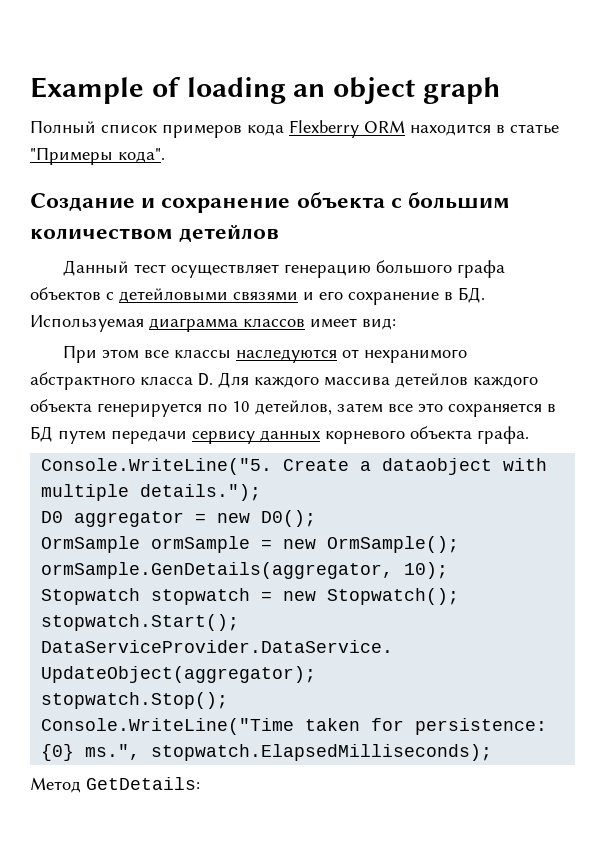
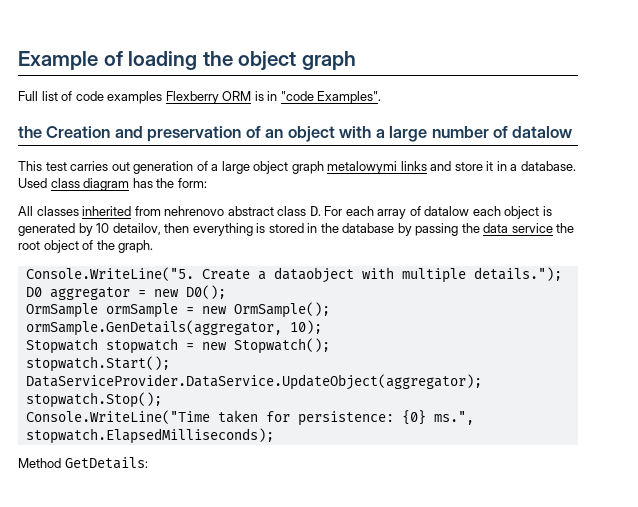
[293,84,326,97] an -> [202,51,233,66] the
[30,120,559,138] [30,147,165,165] [30,192,511,213] [30,224,280,242] [62,260,505,278] [30,287,485,305] [30,315,396,332] [62,345,467,363] [30,372,538,390] [30,399,556,417] [30,426,529,444] Полный список примеров кода Flexberry ORM находится в статье "Примеры кода". // Создание и сохранение объекта с большим количеством детейлов // Данный тест осуществляет генерацию большого графа объектов с детейловыми связями и его сохранение в БД. Используемая диаграмма классов имеет вид: // При этом все классы наследуются от нехранимого абстрактного класса D. Для каждого массива детейлов каждого объекта генерируется по 10 детейлов, затем все это сохраняется в БД путем передачи сервису данных корневого объекта графа. -> [18,91,382,104] [18,126,573,142] [18,161,576,174] [18,178,207,191] [18,206,552,219] [18,223,575,236] [18,240,154,253] Full list of code examples Flexberry ORM is in "code Examples". // the Creation and preservation of an object with a large number of datalow // This test carries out generation of a large object graph metalowymi links and store it in a database. Used class diagram has the form: // All classes inherited from nehrenovo abstract class D. For each array of datalow each object is generated by 10 detailov, then everything is stored in the database by passing the data service the root object of the graph.
[30,777,81,793] Метод -> [18,458,61,468] Method

